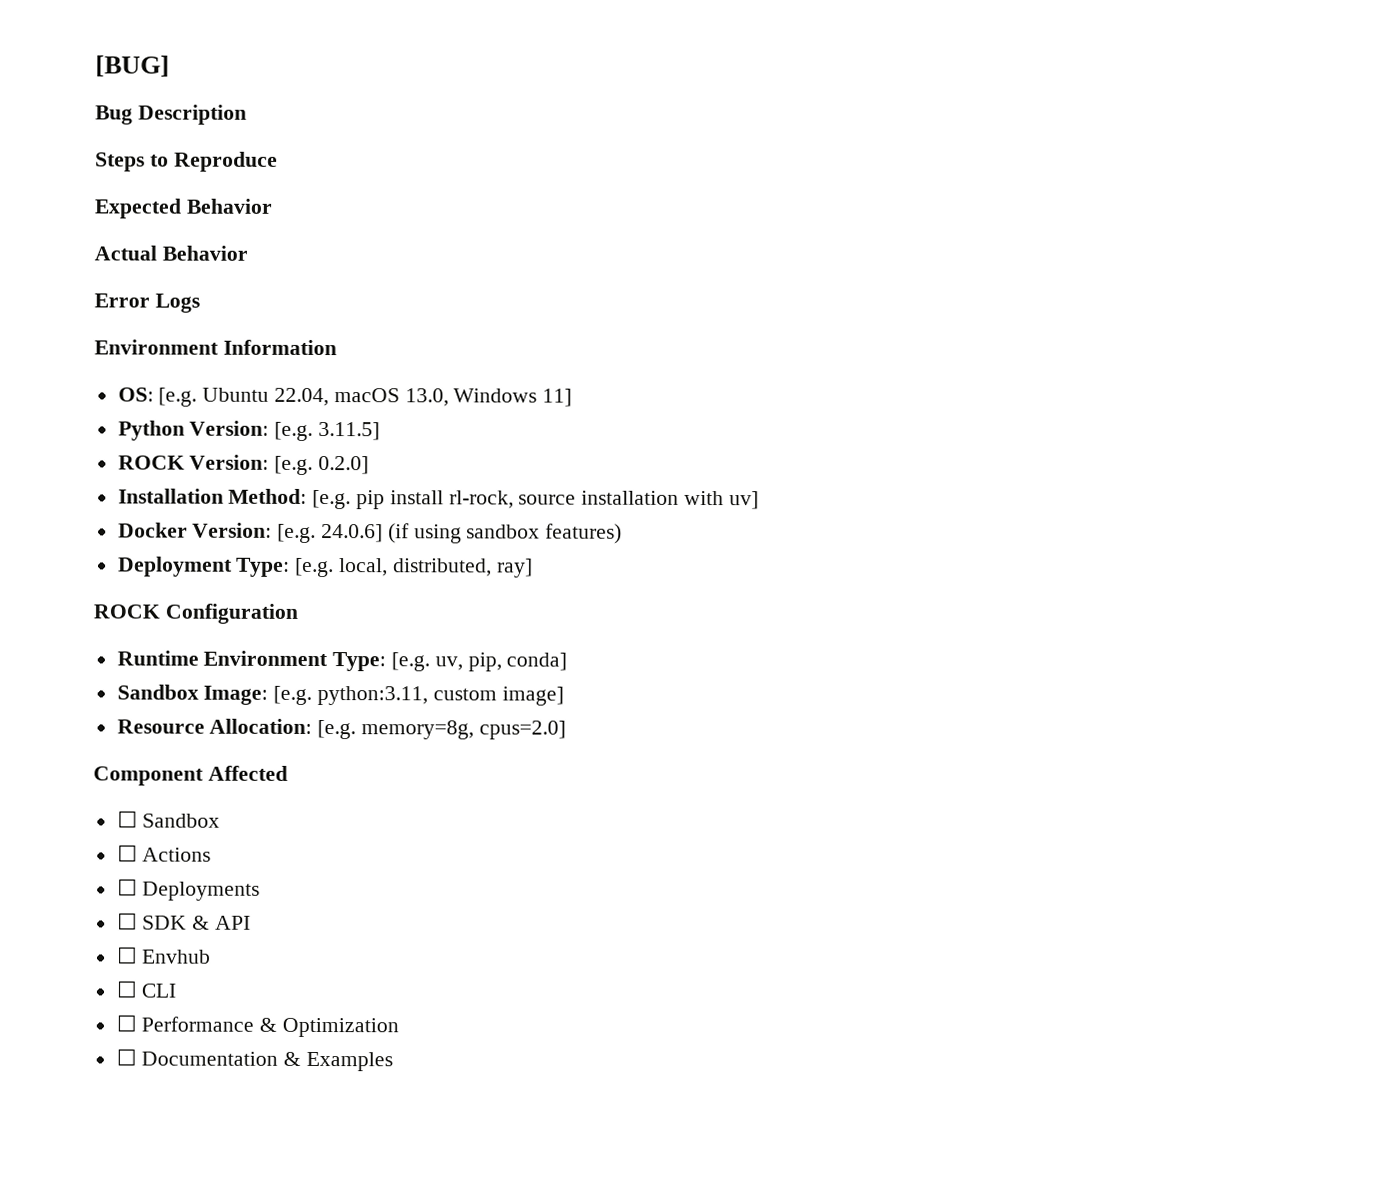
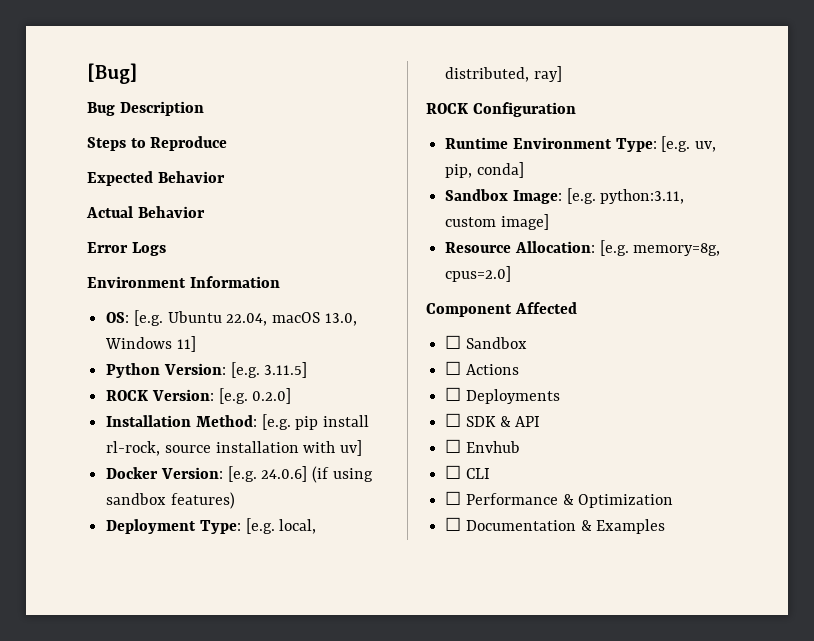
[95,55,170,77] [BUG] -> [87,63,137,84] [Bug]

